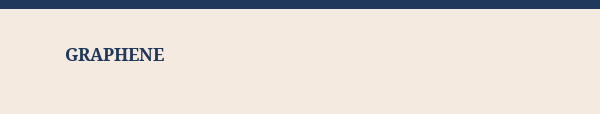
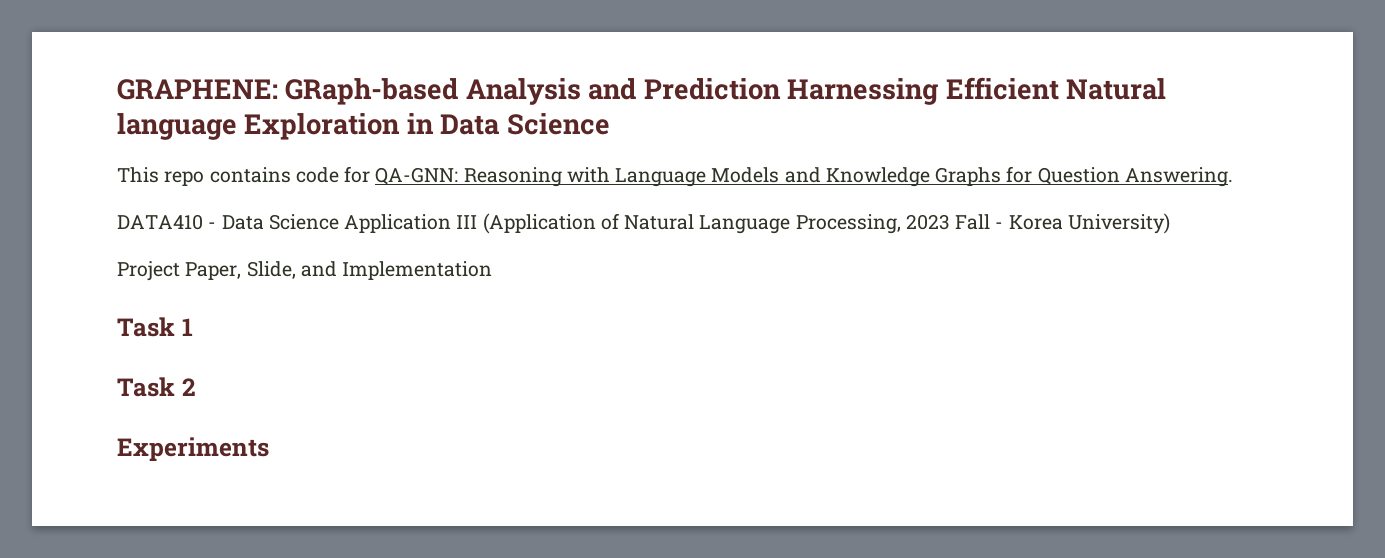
[65,48,164,61] GRAPHENE -> [117,77,1166,105] [117,113,610,140] [117,166,1233,187] [117,213,1170,234] [117,261,493,281] [117,317,193,337] [117,377,196,397] [117,437,269,461] GRAPHENE: GRaph-based Analysis and Prediction Harnessing Efficient Natural language Exploration in Data Science // This repo contains code for QA-GNN: Reasoning with Language Models and Knowledge Graphs for Question Answering. // DATA410 - Data Science Application III (Application of Natural Language Processing, 2023 Fall - Korea University) // Project Paper, Slide, and Implementation // Task 1 // Task 2 // Experiments

